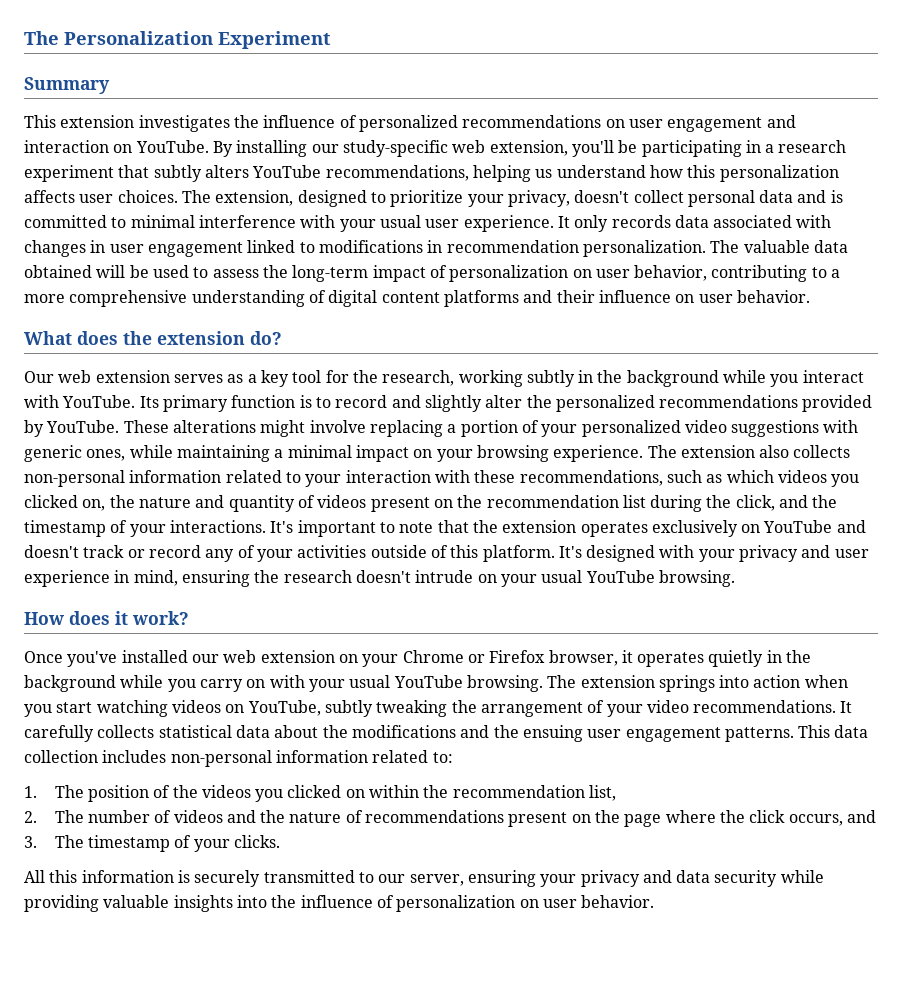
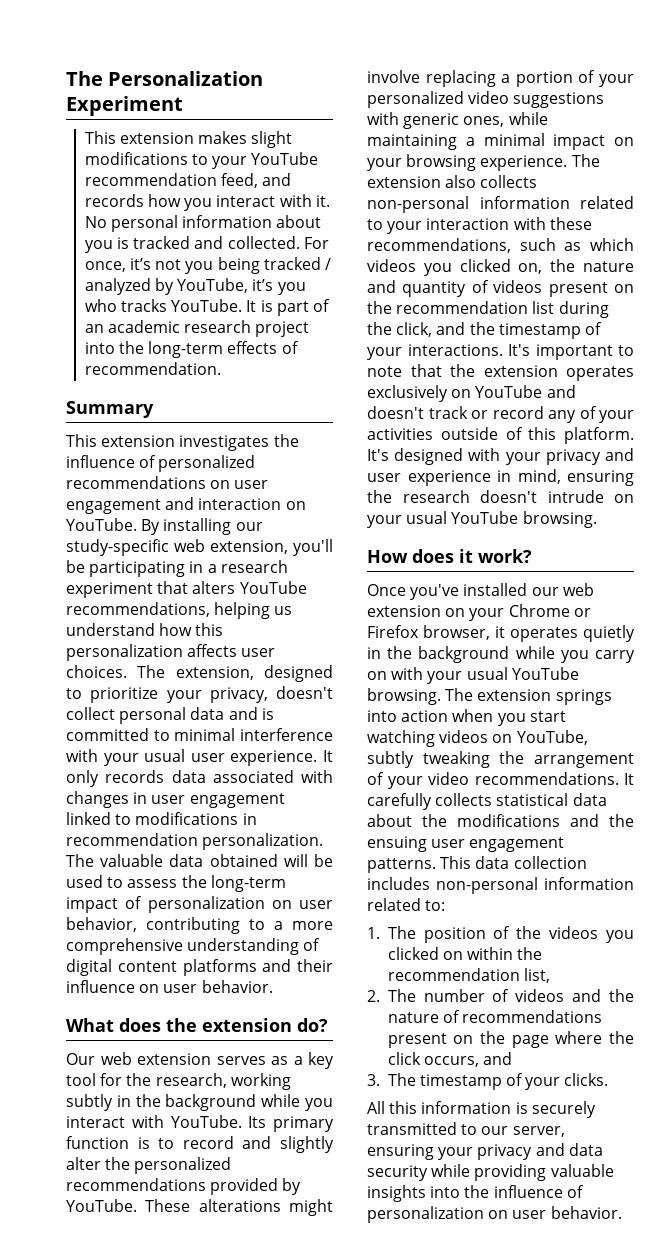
(331, 40) none -> [84,131,293,148] [84,152,319,169] [84,173,292,188] [84,194,330,211] [84,215,322,232] [84,236,329,253] [84,257,332,274] [84,278,306,295] [84,299,331,316] [84,320,310,337] [84,341,299,358] [84,362,221,375] // This extension makes slight modifications to your YouTube recommendation feed, and records how you interact with it. No personal information about you is tracked and collected. For once, it’s not you being tracked / analyzed by YouTube, it’s you who tracks YouTube. It is part of an academic research project into the long-term effects of recommendation.
[153,165,202,182] subtly -> (189, 587) none

